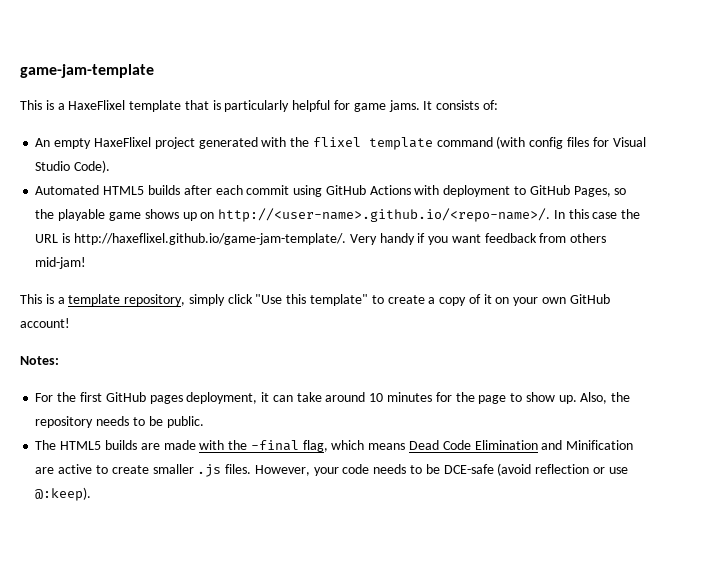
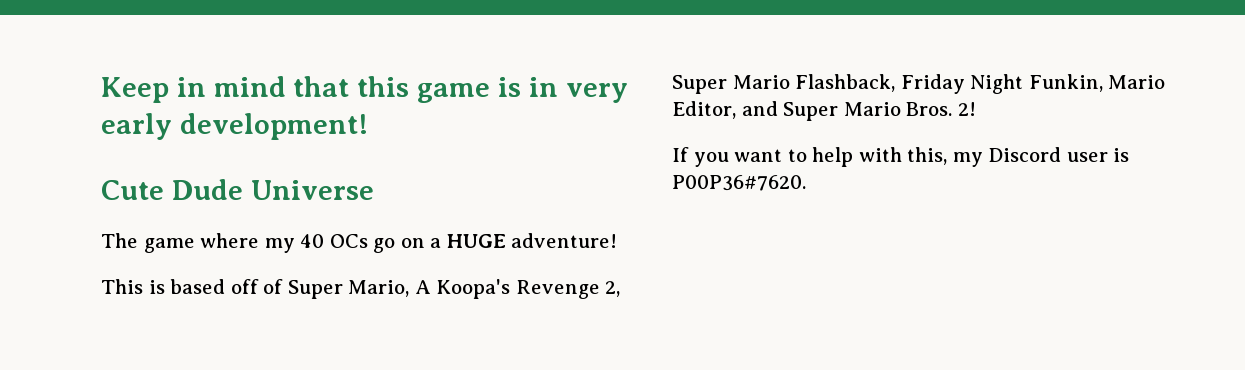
[20,64,154,78] [20,100,498,112] [35,136,646,150] [35,160,111,173] [35,185,627,197] [35,208,641,222] [35,233,607,245] [35,257,87,269] [20,294,610,306] [20,318,70,328] [20,356,59,365] [35,392,631,404] [35,416,204,428] [35,440,634,452] [35,463,628,477] [35,487,92,501] game-jam-template // This is a HaxeFlixel template that is particularly helpful for game jams. It consists of: // An empty HaxeFlixel project generated with the flixel template command (with config files for Visual Studio Code). // Automated HTML5 builds after each commit using GitHub Actions with deployment to GitHub Pages, so the playable game shows up on http://<user-name>.github.io/<repo-name>/. In this case the URL is http://haxeflixel.github.io/game-jam-template/. Very handy if you want feedback from others mid-jam! // This is a template repository, simply click "Use this template" to create a copy of it on your own GitHub account! // Notes: // For the first GitHub pages deployment, it can take around 10 minutes for the page to show up. Also, the repository needs to be public. // The HTML5 builds are made with the -final flag, which means Dead Code Elimination and Minification are active to create smaller .js files. However, your code needs to be DCE-safe (avoid reflection or use @:keep). -> [101,76,628,103] [101,113,368,140] [101,179,374,200] [101,233,618,253] [101,279,621,299] [672,74,1166,94] [672,101,976,121] [672,147,1130,167] [672,175,806,191] Keep in mind that this game is in very early development! // Cute Dude Universe // The game where my 40 OCs go on a HUGE adventure! // This is based off of Super Mario, A Koopa's Revenge 2, Super Mario Flashback, Friday Night Funkin, Mario Editor, and Super Mario Bros. 2! // If you want to help with this, my Discord user is P00P36#7620.

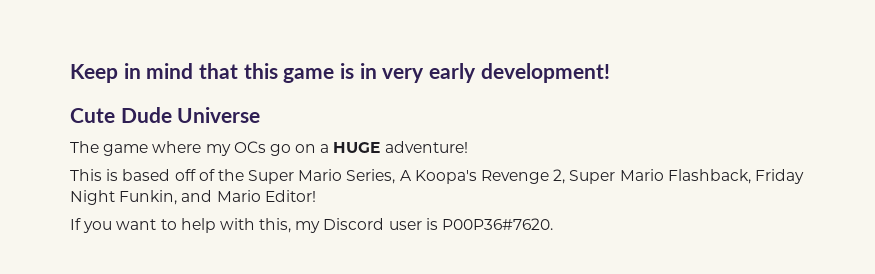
[300,234,325,248] 40 -> (231, 150) none
[287,280,410,299] Super Mario, -> [217,169,396,184] the Super Mario Series,
[1108,75,1166,89] [672,101,976,121] Mario Editor, and Super Mario Bros. 2! -> [181,190,316,202] and Mario Editor!

